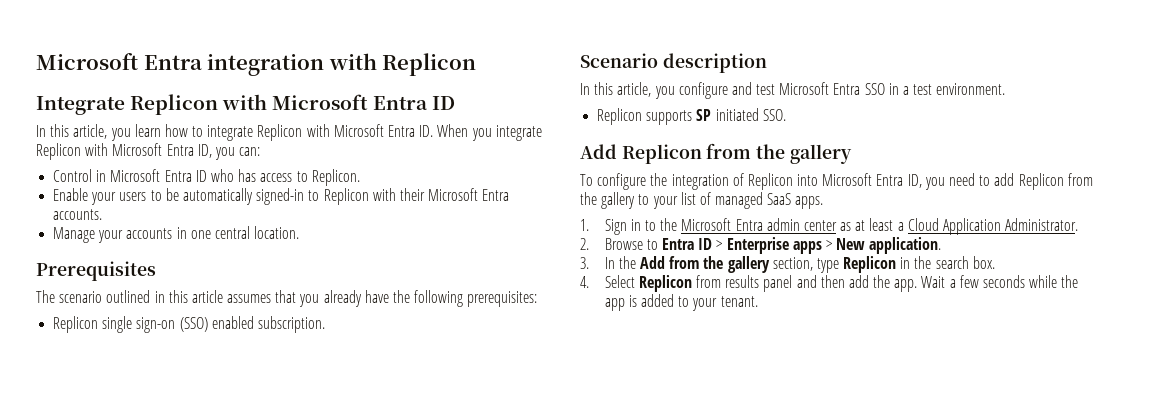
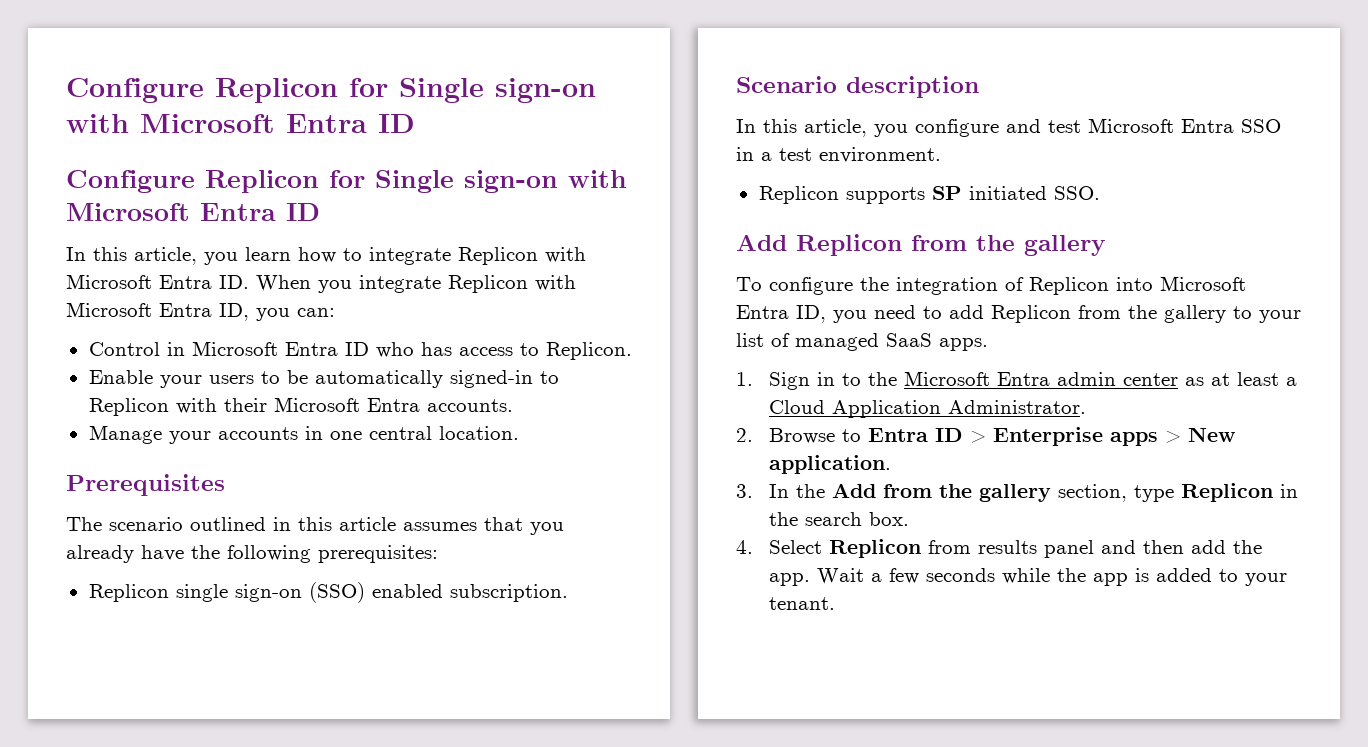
[36,53,477,76] [36,94,219,115] Microsoft Entra integration with Replicon // Integrate Replicon -> [66,78,596,103] [66,114,415,133] [66,170,558,193] Configure Replicon for Single sign-on with Microsoft Entra ID // Configure Replicon for Single sign-on

